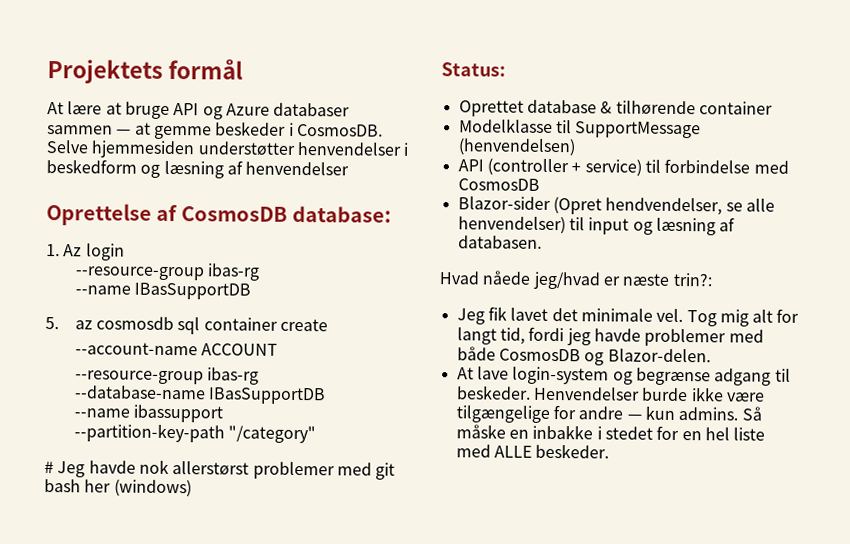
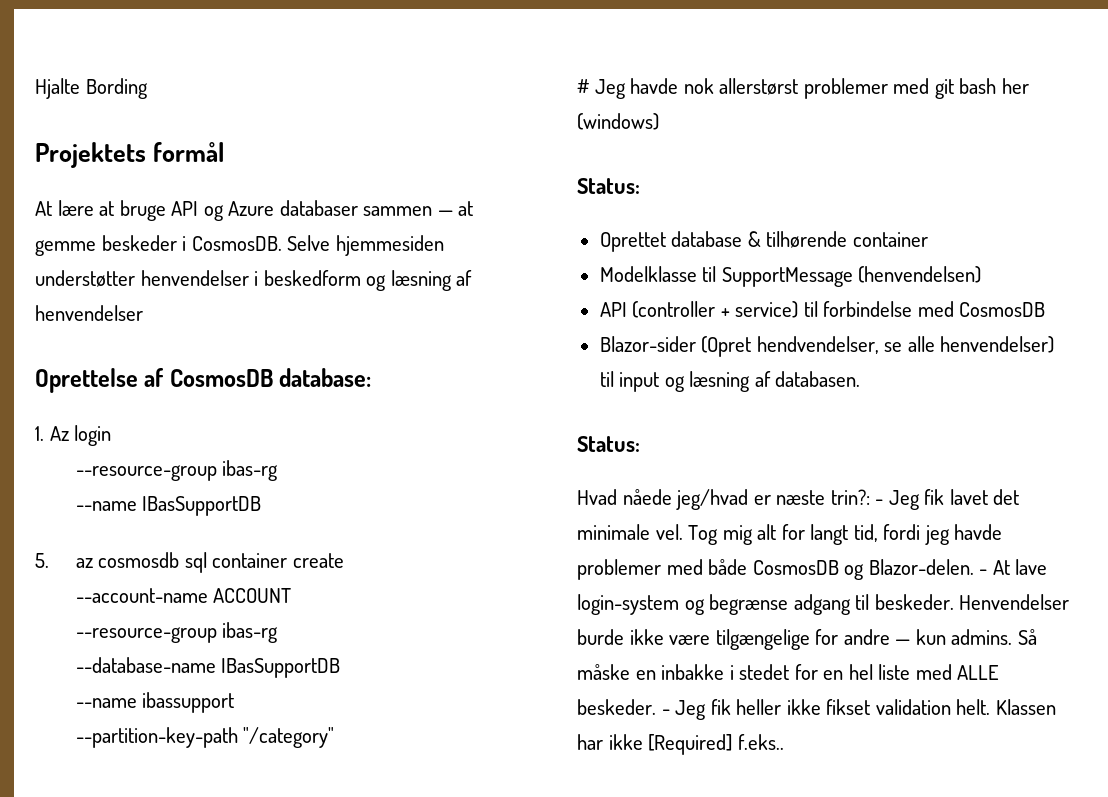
(47, 71) none -> [35,78,148,99] Hjalte Bording //
(542, 242) none -> [577,436,640,452] // Status:
(712, 279) // -> [875,499,884,505] -
(711, 355) // -> [979,569,988,575] -
(610, 451) none -> [661,699,1056,720] [577,734,784,755] - Jeg fik heller ikke fikset validation helt. Klassen har ikke [Required] f.eks..

